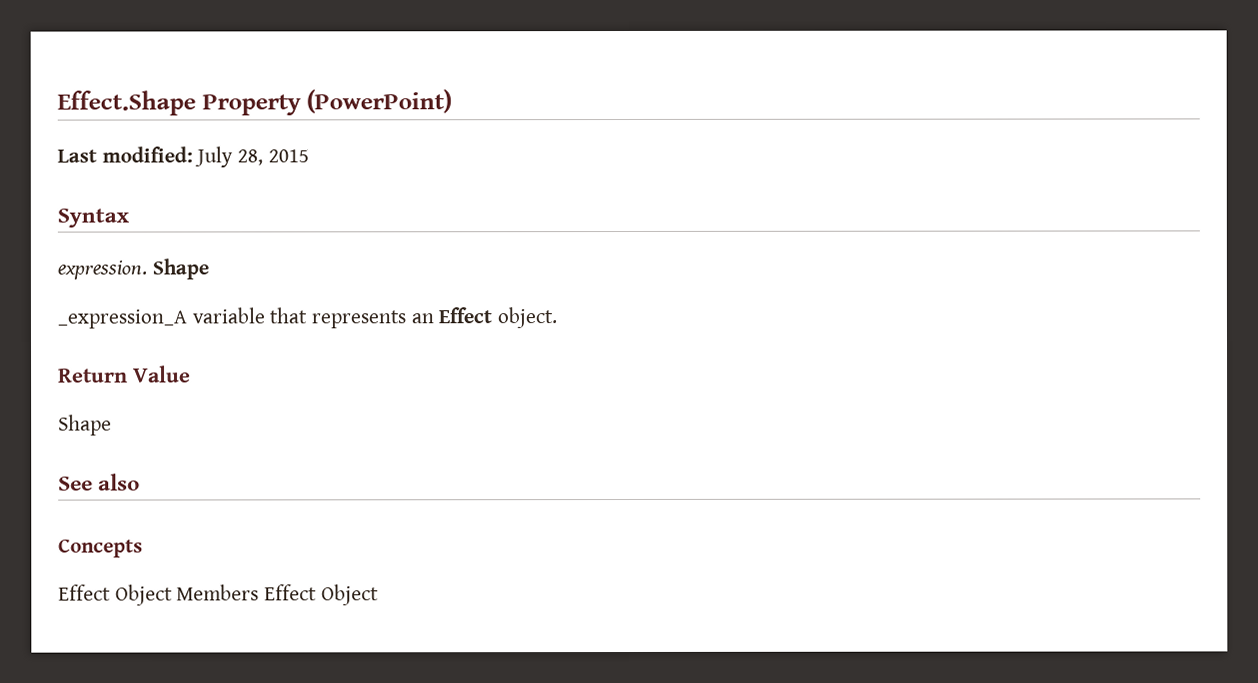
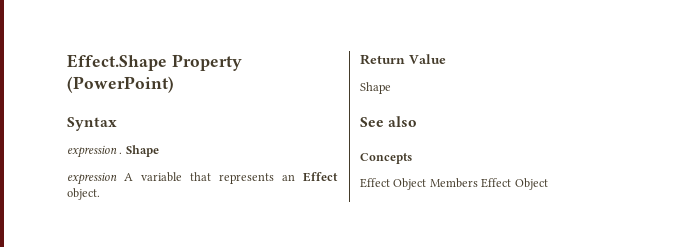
[57,146,309,168] // Last modified: July 28, 2015 -> (174, 84) none
[57,258,209,280] [57,309,187,329] expression. Shape // _expression_A -> [67,145,159,158] [67,172,133,185] expression . Shape // expression A

